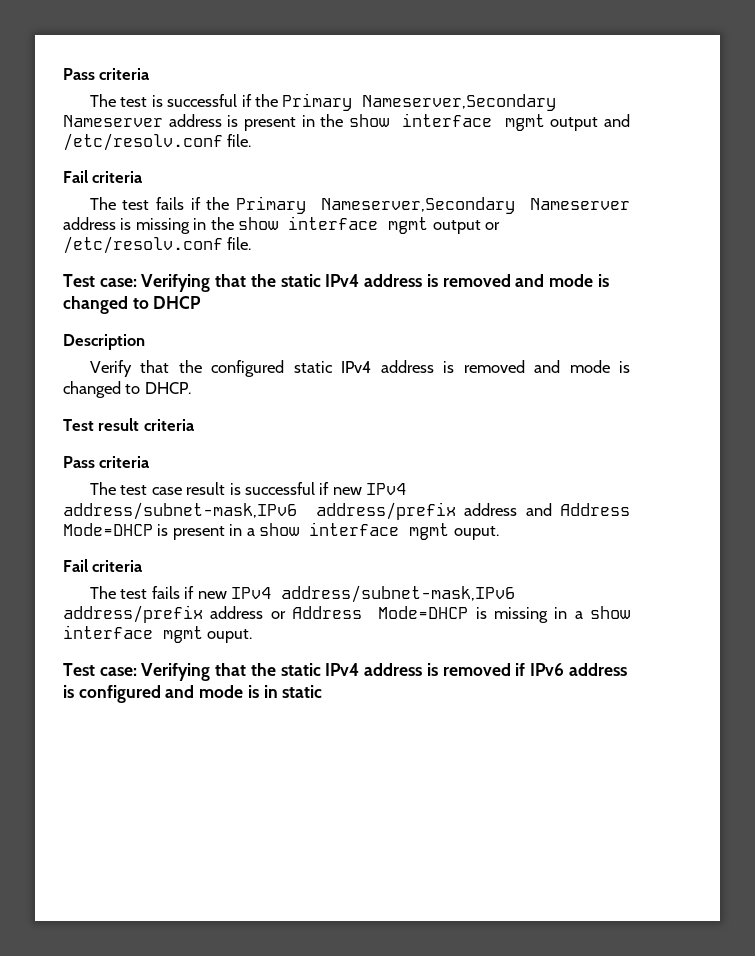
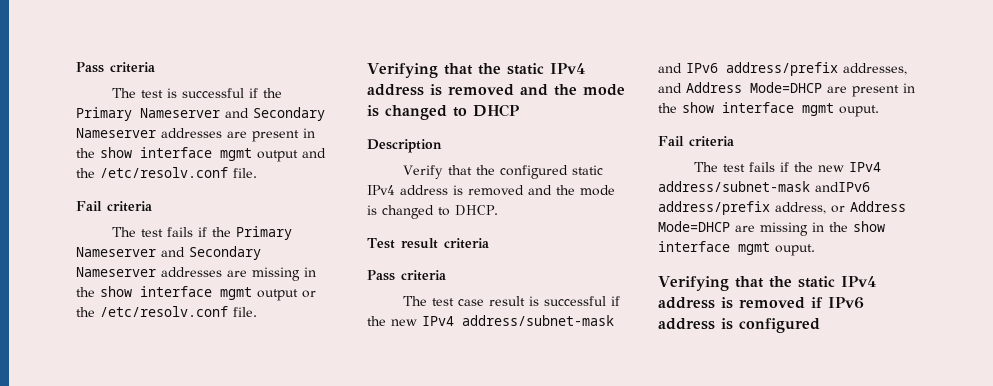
[362,94,557,111] [63,114,239,127] Nameserver,Secondary Nameserver address is -> [140,107,325,121] [76,128,247,138] Nameserver and Secondary Nameserver addresses are
(630, 120) none -> [76,168,95,178] the
[321,197,630,214] [63,217,132,230] Nameserver,Secondary Nameserver address is -> [76,246,261,260] [76,267,247,277] Nameserver and Secondary Nameserver addresses are
[63,236,252,254] [63,274,137,287] /etc/resolv.conf file. // Test case: -> [76,306,257,317] the /etc/resolv.conf file. //
(545, 280) none -> [554,84,577,96] the
(561, 366) none -> [556,185,575,195] the
[332,483,407,495] [63,502,518,520] new IPv4 address/subnet-mask,IPv6 address/prefix address -> [367,315,614,326] [658,62,907,76] the new IPv4 address/subnet-mask and IPv6 address/prefix addresses,
[157,524,255,540] is present in a -> [827,83,915,97] [658,103,677,113] are present in the
[197,585,515,603] [63,605,264,623] new IPv4 address/subnet-mask,IPv6 address/prefix address -> [794,162,882,172] [658,181,870,192] [658,201,826,215] the new IPv4 address/subnet-mask andIPv6 address/prefix address,
[475,606,630,623] [63,625,253,643] [63,663,137,676] is missing in a show interface mgmt ouput. // Test case: -> [735,221,885,236] [658,241,815,256] are missing in the show interface mgmt ouput. //
[165,685,323,698] and mode is in static -> (820, 325) none

